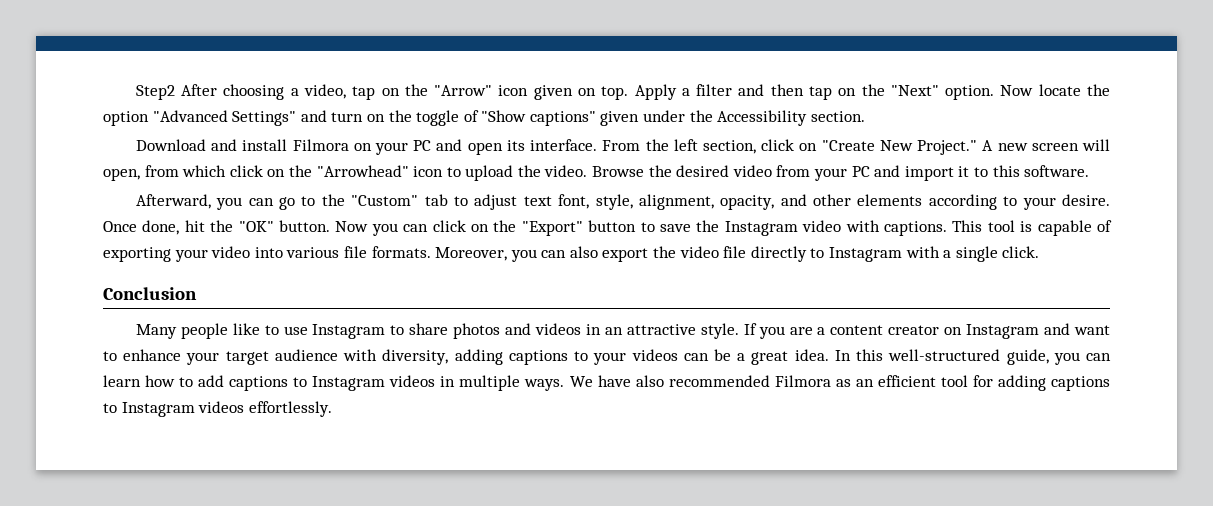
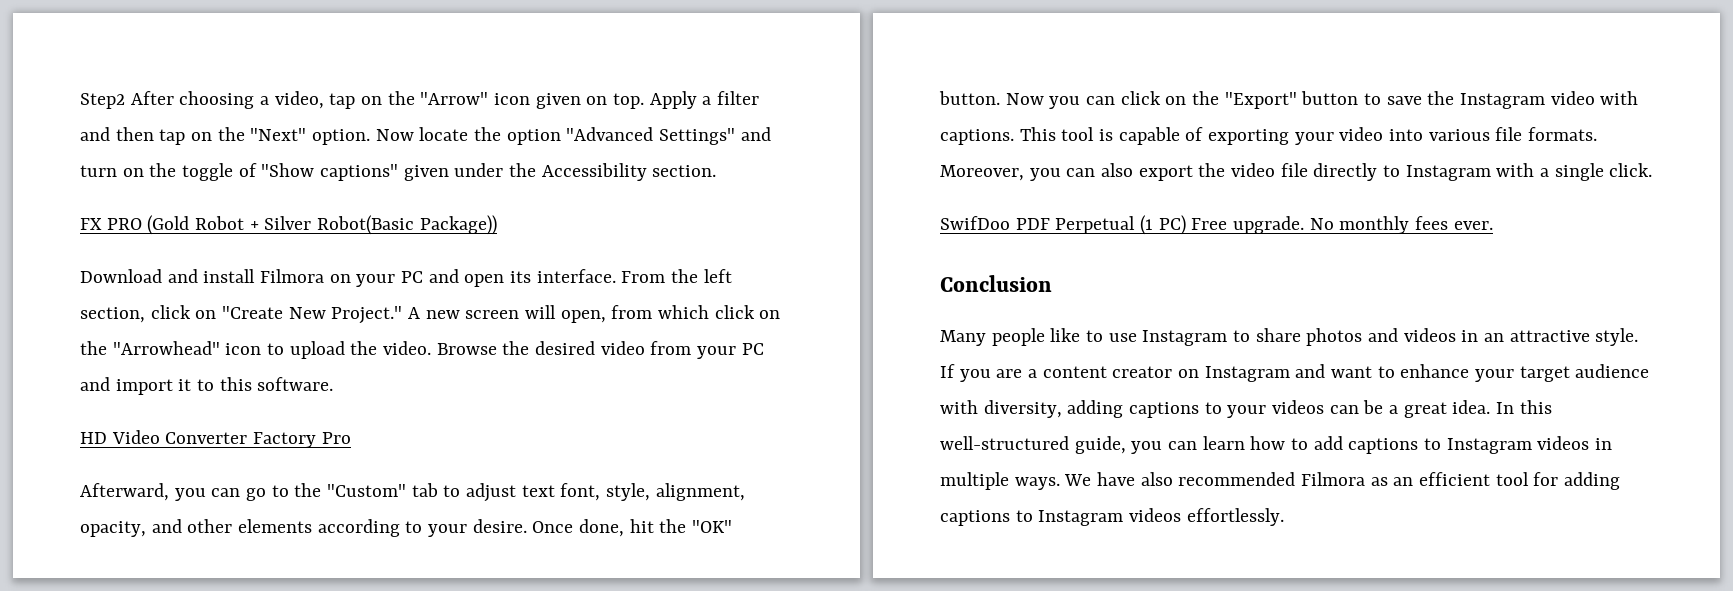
(865, 116) none -> [80,215,497,235] // FX PRO (Gold Robot + Silver Robot(Basic Package))
(1090, 171) none -> [80,430,351,448] // HD Video Converter Factory Pro
(1040, 252) none -> [940,215,1493,235] // SwifDoo PDF Perpetual (1 PC) Free upgrade. No monthly fees ever.

